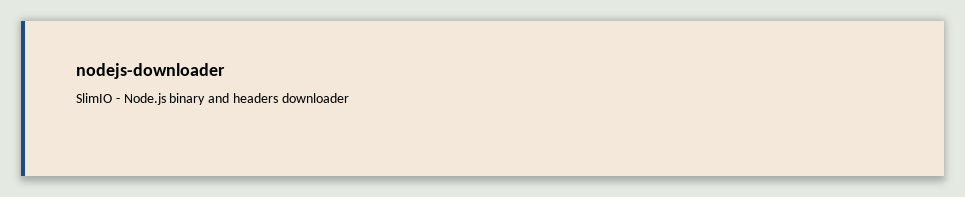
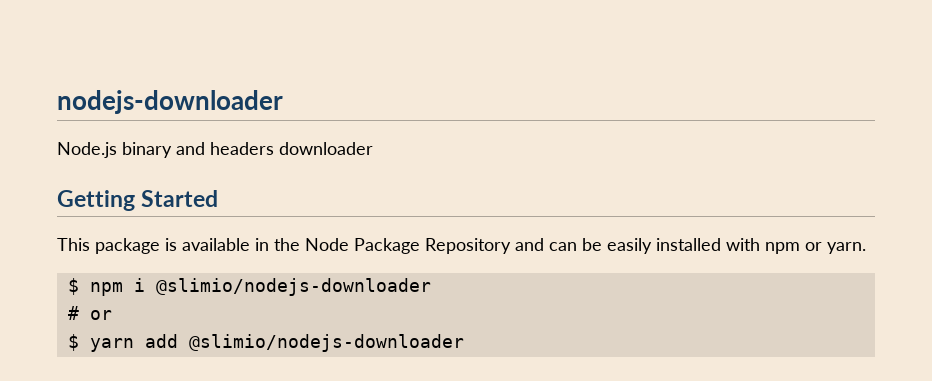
[76,93,120,103] SlimIO - -> (283, 102) none
(349, 98) none -> [57,190,219,211] [57,238,866,254] [67,278,431,296] [67,306,112,320] [67,334,464,352] // Getting Started // This package is available in the Node Package Repository and can be easily installed with npm or yarn. // $ npm i @slimio/nodejs-downloader // # or // $ yarn add @slimio/nodejs-downloader

